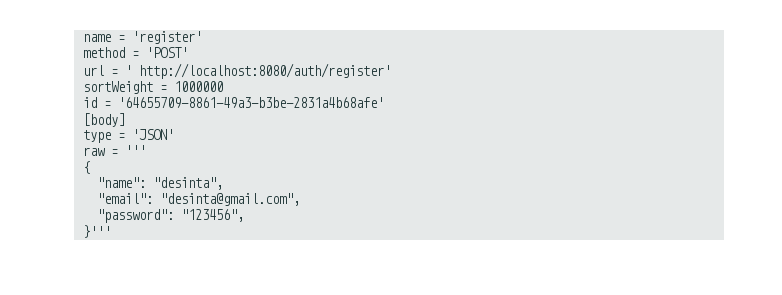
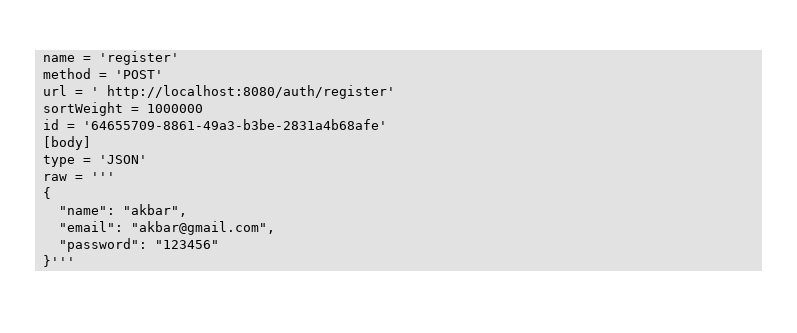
[153,177,224,190] "desinta", -> [122,204,187,217] "akbar",
[160,193,301,206] "desinta@gmail.com", -> [130,221,275,235] "akbar@gmail.com",
[181,209,245,222] "123456", -> [154,240,219,249] "123456"

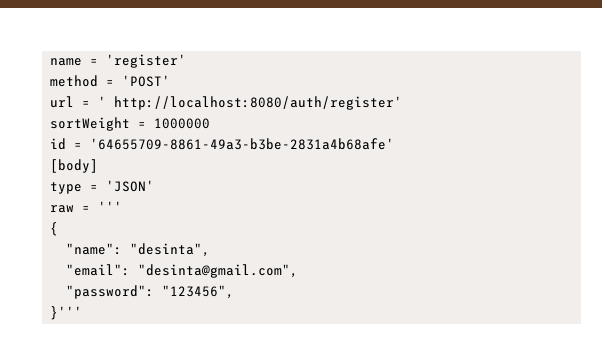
[122,204,187,217] "akbar", -> [129,243,210,257] "desinta",
[130,221,275,235] "akbar@gmail.com", -> [137,264,298,278] "desinta@gmail.com",
[154,240,219,249] "123456" -> [161,285,234,299] "123456",

